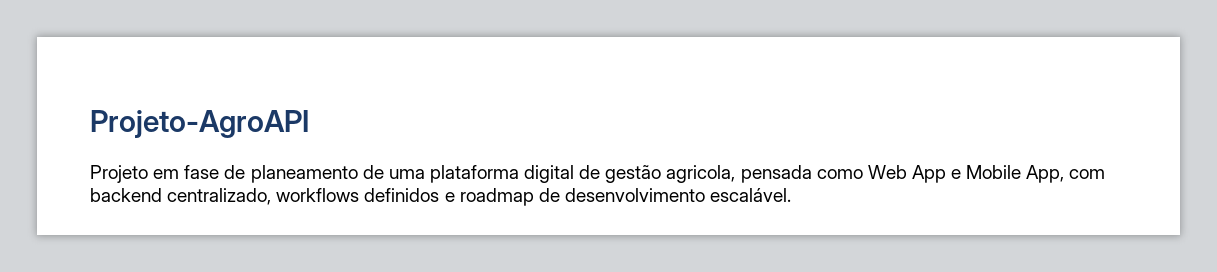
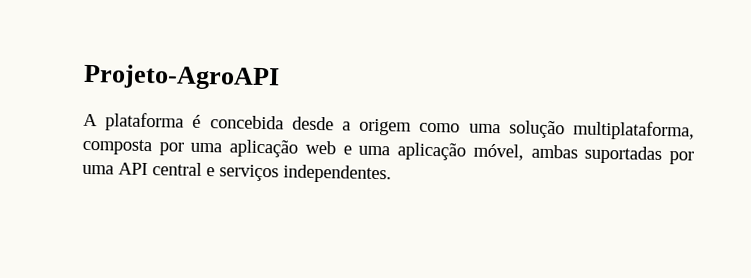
[90,165,1106,183] [90,188,792,206] Projeto em fase de planeamento de uma plataforma digital de gestão agricola, pensada como Web App e Mobile App, com backend centralizado, workflows definidos e roadmap de desenvolvimento escalável. -> [83,112,695,141] [82,138,695,165] [82,162,392,184] A plataforma é concebida desde a origem como uma solução multiplataforma, composta por uma aplicação web e uma aplicação móvel, ambas suportadas por uma API central e serviços independentes.

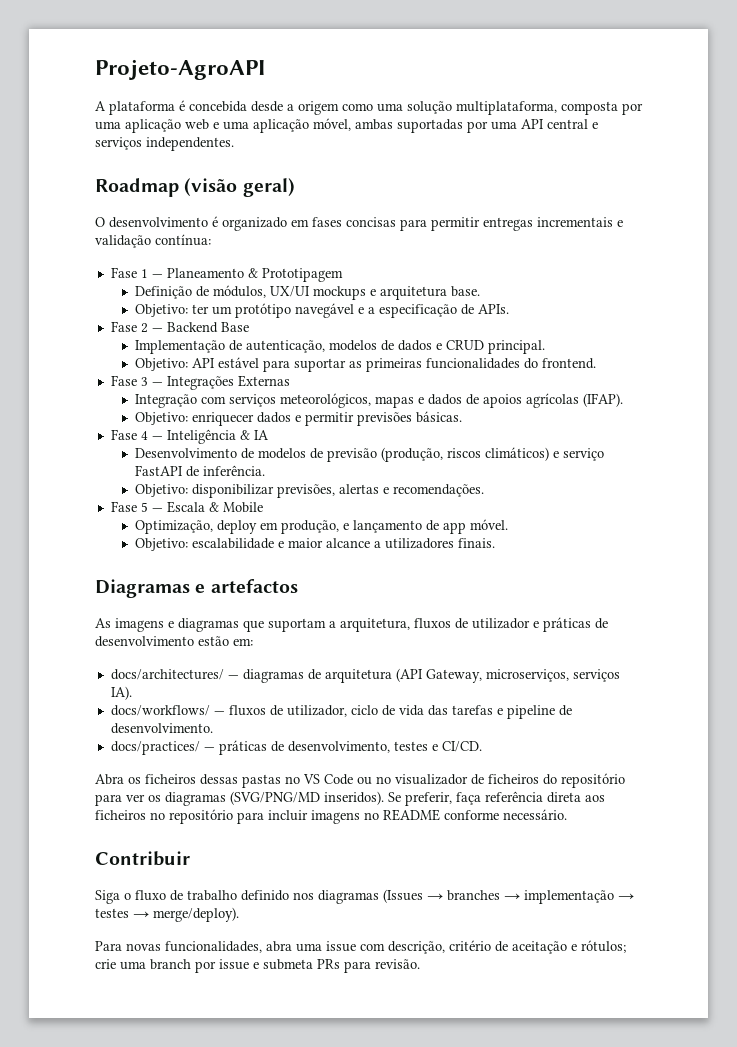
(392, 174) none -> [95,178,295,197] [95,216,623,231] [95,234,211,248] [110,267,343,282] [135,285,481,300] [135,303,510,318] [110,321,249,333] [135,340,546,354] [135,357,597,372] [110,375,290,390] [135,393,624,408] [135,411,463,426] [110,429,269,444] [135,447,605,462] [135,465,266,477] [135,484,485,498] [110,501,263,513] [135,519,509,534] [135,538,496,551] [95,579,298,598] [95,617,608,632] [95,636,253,647] [110,668,620,683] [110,686,132,700] [110,705,572,719] [110,723,213,734] [110,740,482,755] [95,773,625,788] [95,791,605,806] [95,809,567,824] [95,851,190,866] [95,889,634,904] [95,907,239,922] [95,940,626,954] [95,959,420,973] // Roadmap (visão geral) // O desenvolvimento é organizado em fases concisas para permitir entregas incrementais e validação contínua: // Fase 1 — Planeamento & Prototipagem // Definição de módulos, UX/UI mockups e arquitetura base. // Objetivo: ter um protótipo navegável e a especificação de APIs. // Fase 2 — Backend Base // Implementação de autenticação, modelos de dados e CRUD principal. // Objetivo: API estável para suportar as primeiras funcionalidades do frontend. // Fase 3 — Integrações Externas // Integração com serviços meteorológicos, mapas e dados de apoios agrícolas (IFAP). // Objetivo: enriquecer dados e permitir previsões básicas. // Fase 4 — Inteligência & IA // Desenvolvimento de modelos de previsão (produção, riscos climáticos) e serviço FastAPI de inferência. // Objetivo: disponibilizar previsões, alertas e recomendações. // Fase 5 — Escala & Mobile // Optimização, deploy em produção, e lançamento de app móvel. // Objetivo: escalabilidade e maior alcance a utilizadores finais. // Diagramas e artefactos // As imagens e diagramas que suportam a arquitetura, fluxos de utilizador e práticas de desenvolvimento estão em: // docs/architectures/ — diagramas de arquitetura (API Gateway, microserviços, serviços IA). // docs/workflows/ — fluxos de utilizador, ciclo de vida das tarefas e pipeline de desenvolvimento. // docs/practices/ — práticas de desenvolvimento, testes e CI/CD. // Abra os ficheiros dessas pastas no VS Code ou no visualizador de ficheiros do repositório para ver os diagramas (SVG/PNG/MD inseridos). Se preferir, faça referência direta aos ficheiros no repositório para incluir imagens no README conforme necessário. // Contribuir // Siga o fluxo de trabalho definido nos diagramas (Issues → branches → implementação → testes → merge/deploy). // Para novas funcionalidades, abra uma issue com descrição, critério de aceitação e rótulos; crie uma branch por issue e submeta PRs para revisão.

